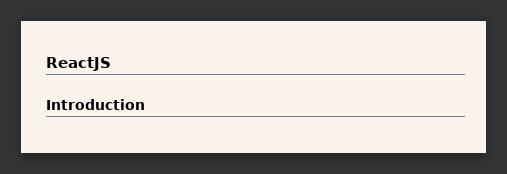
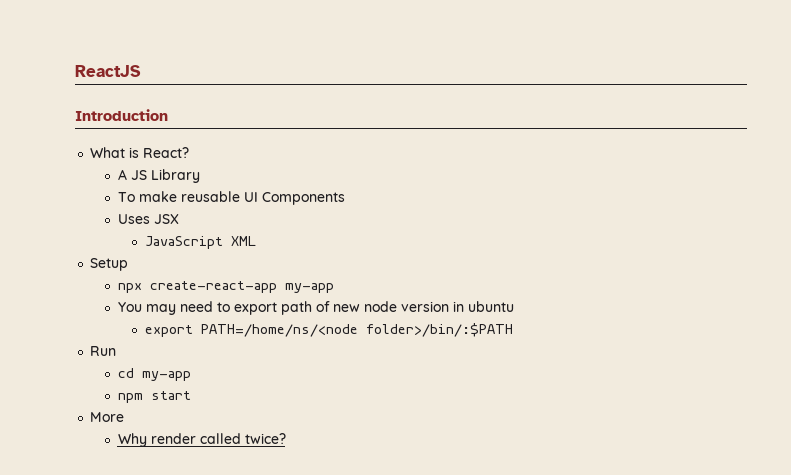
(145, 104) none -> [90,147,190,158] [117,169,200,183] [117,191,345,205] [117,214,179,224] [144,236,256,249] [90,258,129,271] [117,281,334,293] [117,301,514,315] [144,323,513,337] [90,346,117,356] [117,368,191,381] [117,391,191,403] [90,412,125,422] [117,433,286,447] // What is React? // A JS Library // To make reusable UI Components // Uses JSX // JavaScript XML // Setup // npx create-react-app my-app // You may need to export path of new node version in ubuntu // export PATH=/home/ns/<node folder>/bin/:$PATH // Run // cd my-app // npm start // More // Why render called twice?

